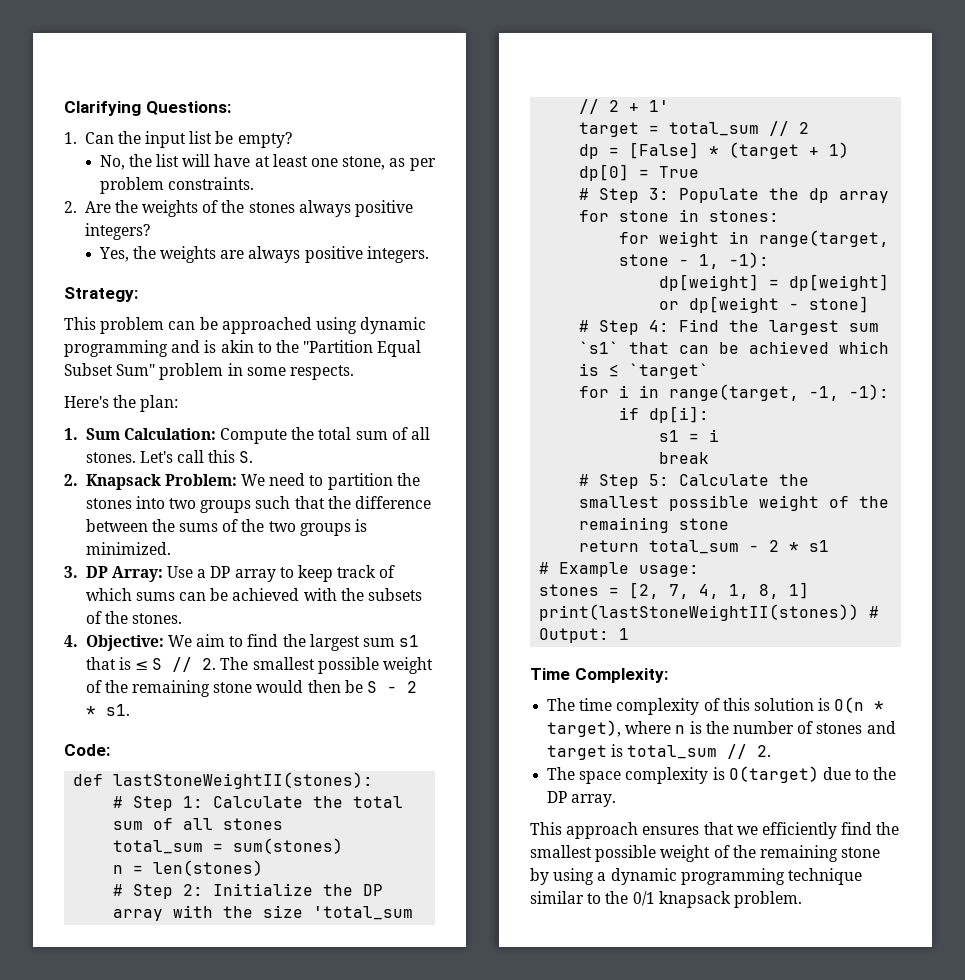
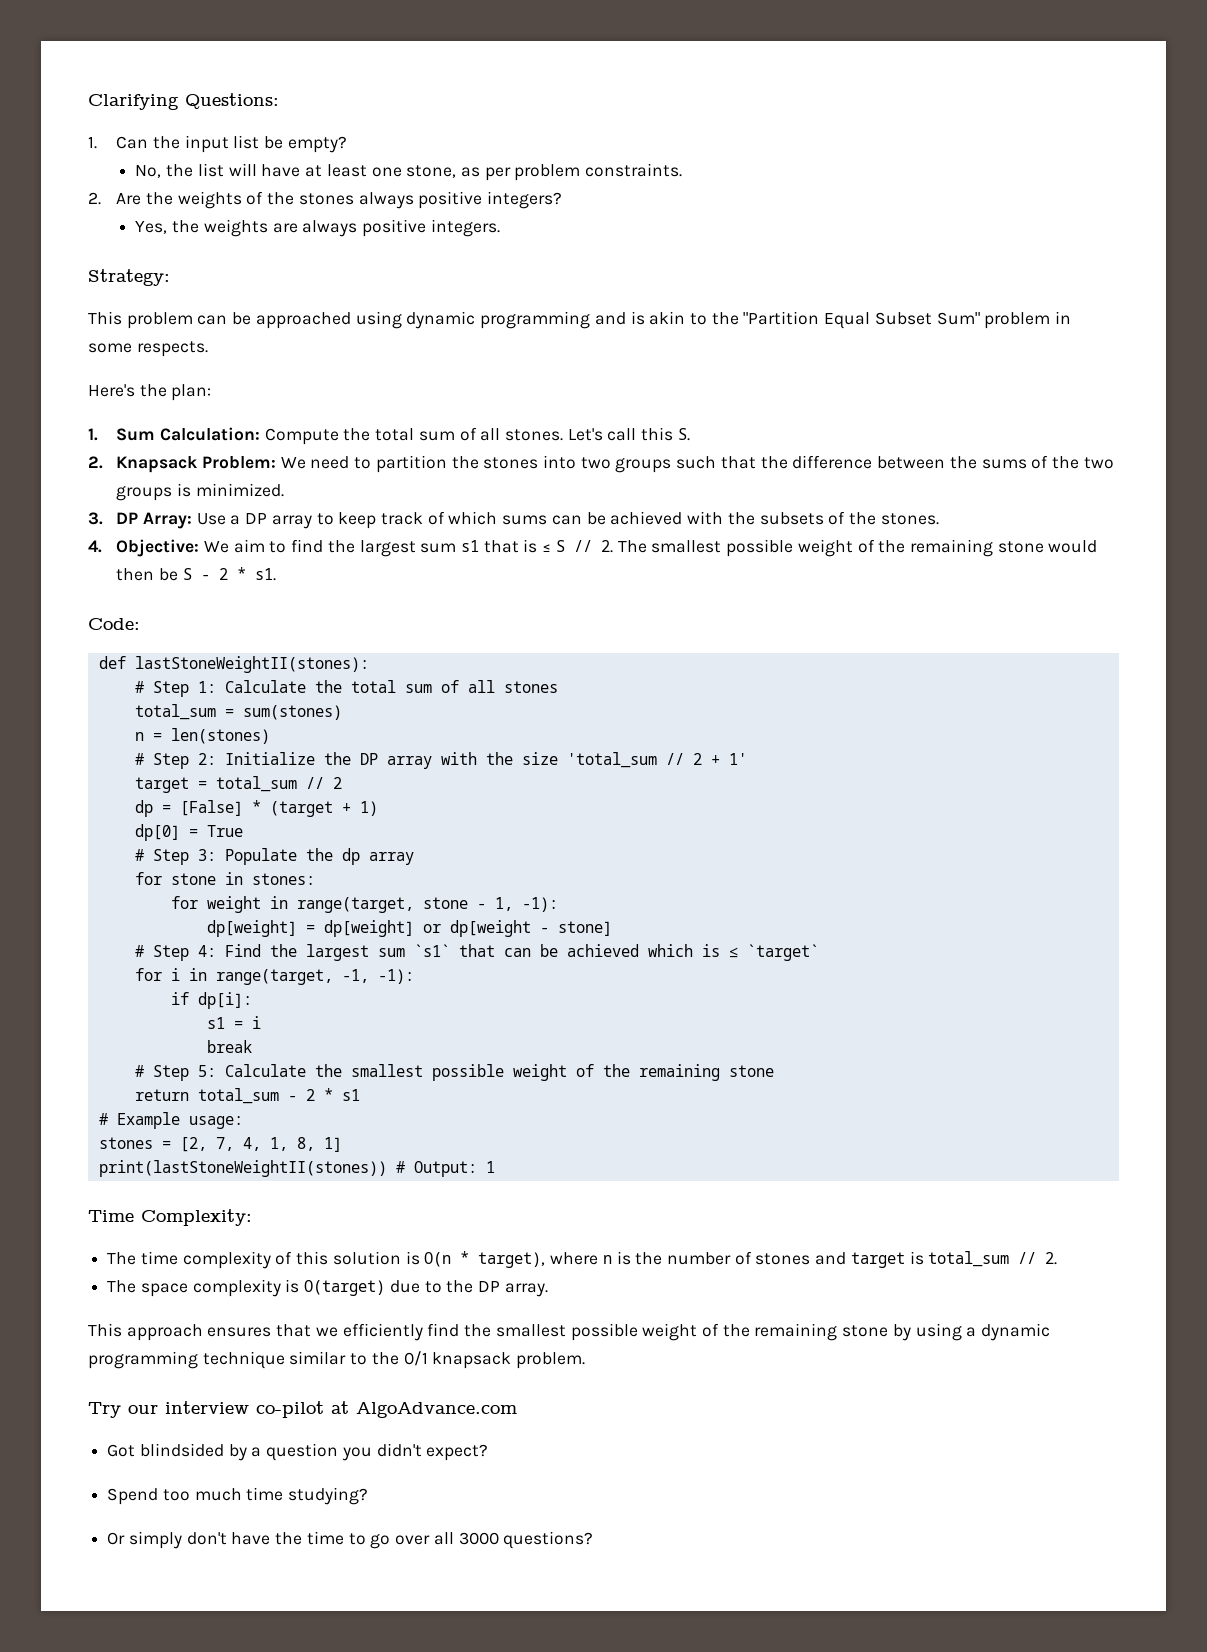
(802, 899) none -> [88,1401,517,1418] [107,1443,489,1461] [107,1487,369,1505] [107,1531,594,1549] // Try our interview co-pilot at AlgoAdvance.com // Got blindsided by a question you didn't expect? // Spend too much time studying? // Or simply don't have the time to go over all 3000 questions?

